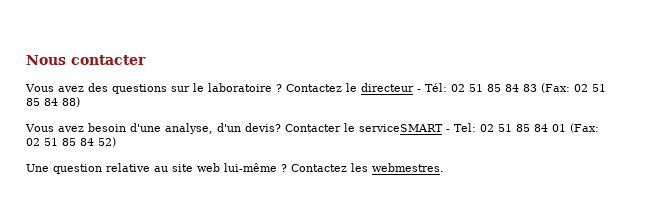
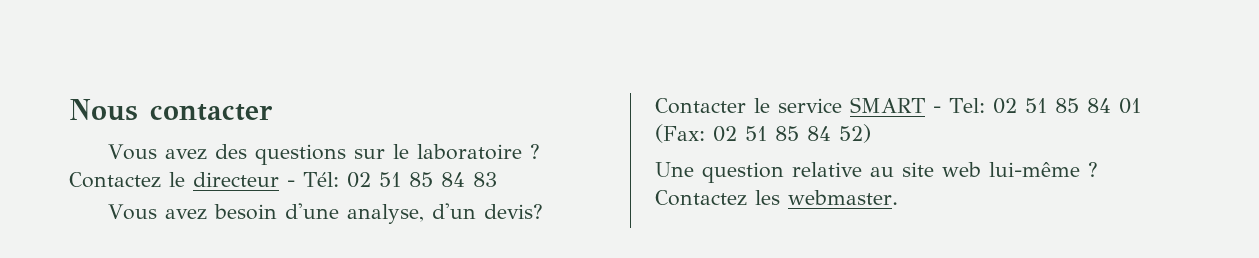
[541,83,606,93] [26,97,80,107] (Fax: 02 51 85 84 88) -> (497, 179) none
[359,124,443,132] serviceSMART -> [778,97,925,113] service SMART
[372,163,444,172] webmestres. -> [788,190,898,205] webmaster.

